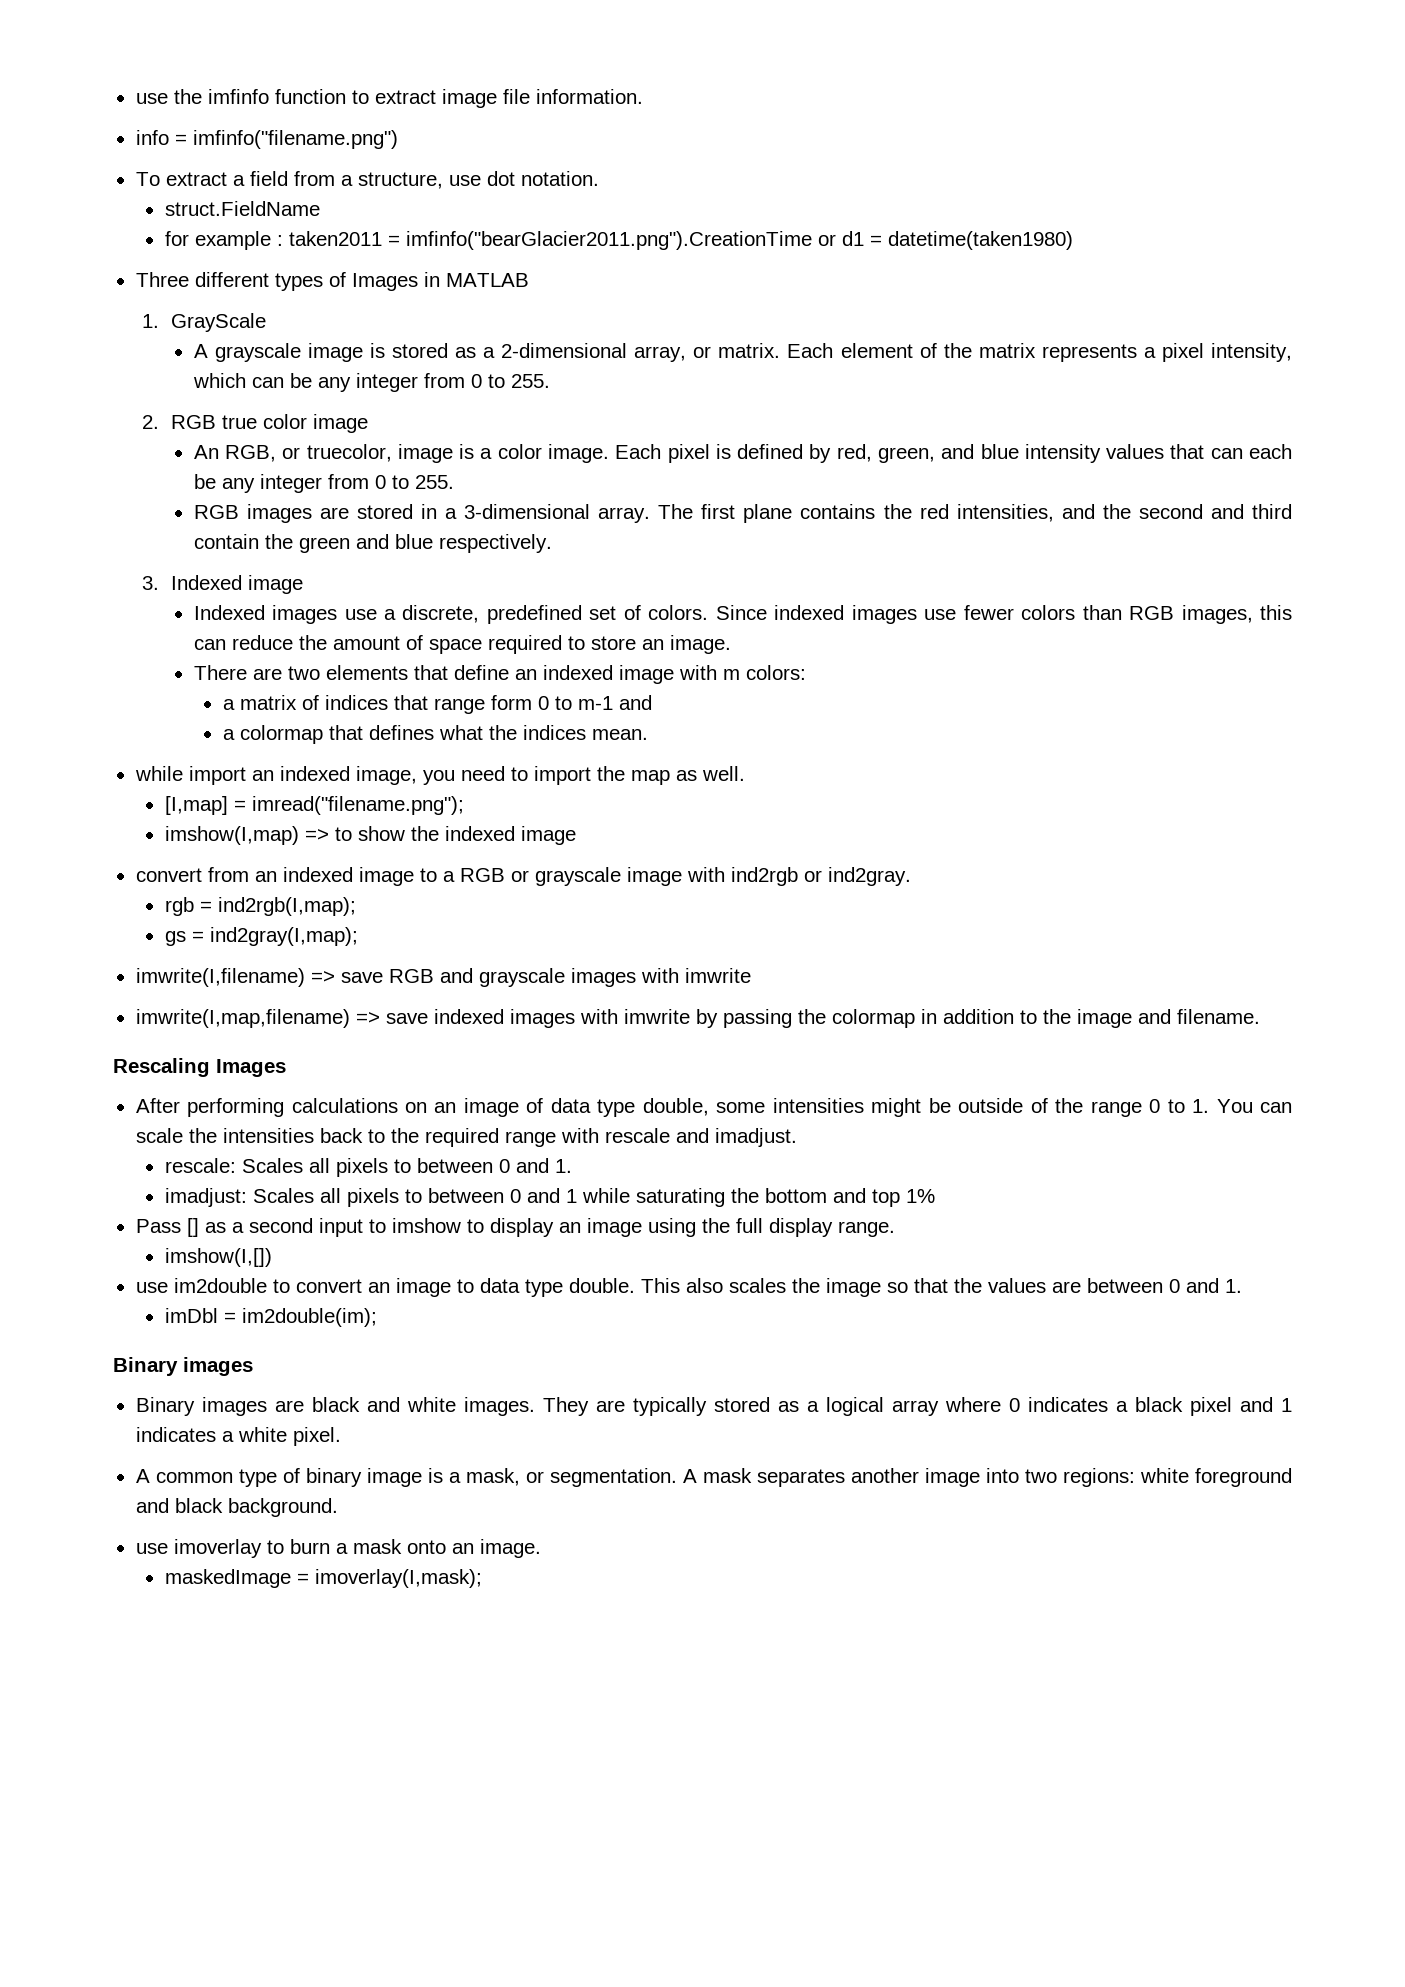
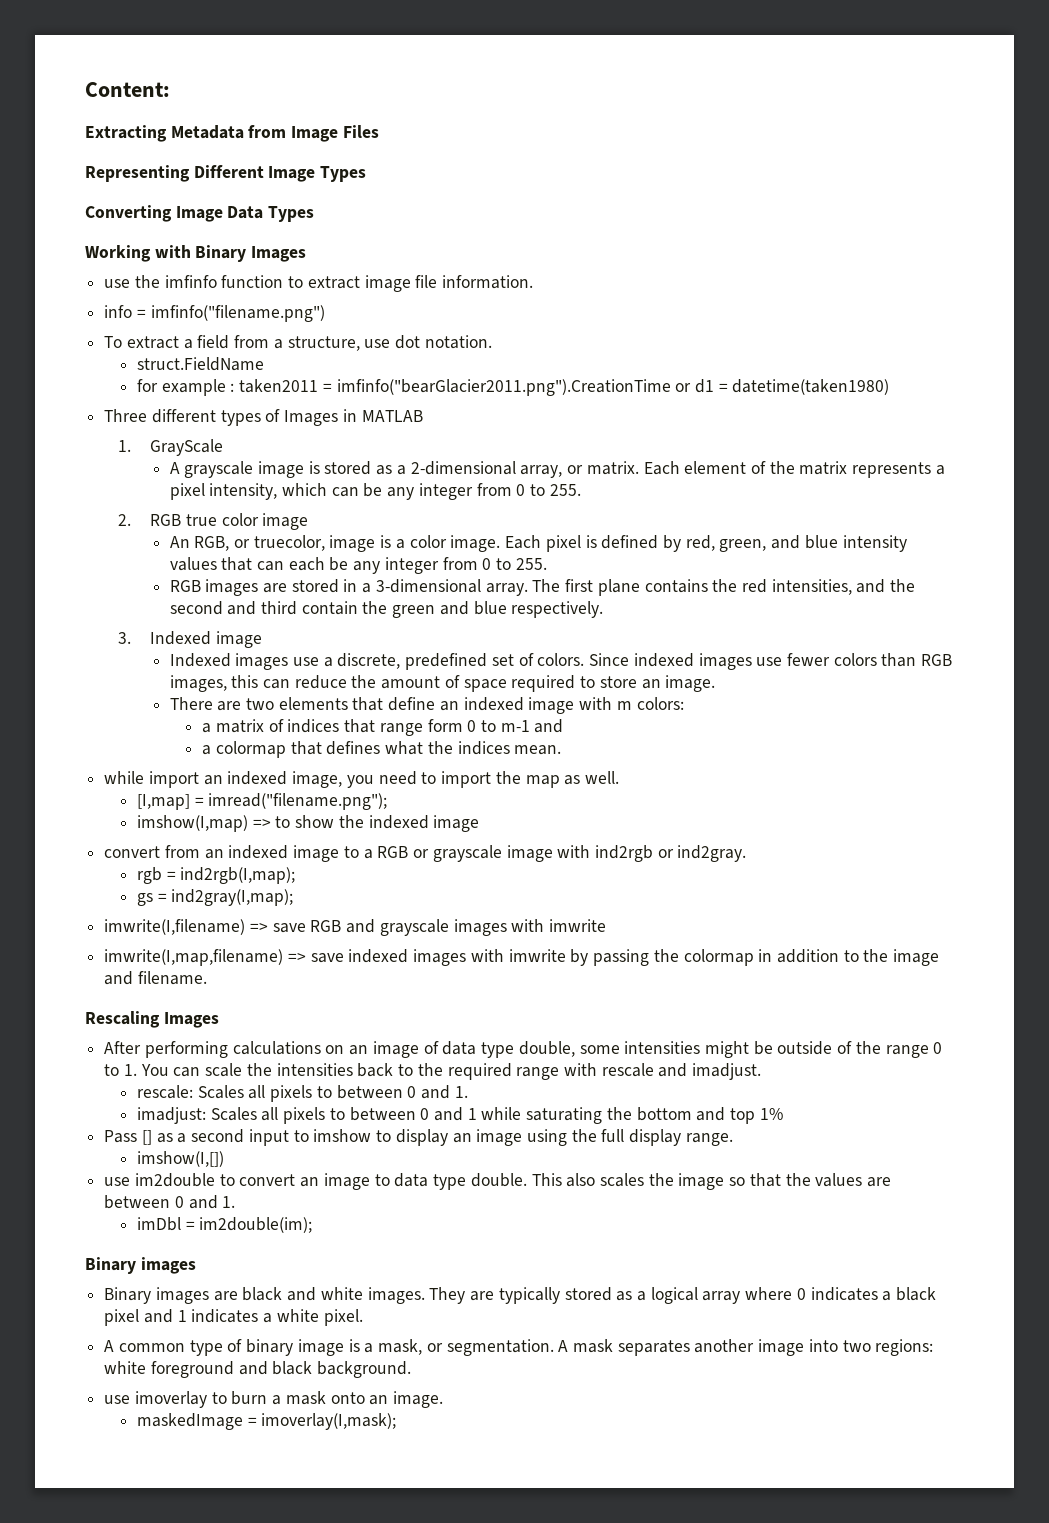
(135, 98) none -> [85,82,170,97] [85,125,379,142] [85,165,367,182] [85,205,315,222] [85,245,307,262] Content: // Extracting Metadata from Image Files // Representing Different Image Types // Converting Image Data Types // Working with Binary Images //

